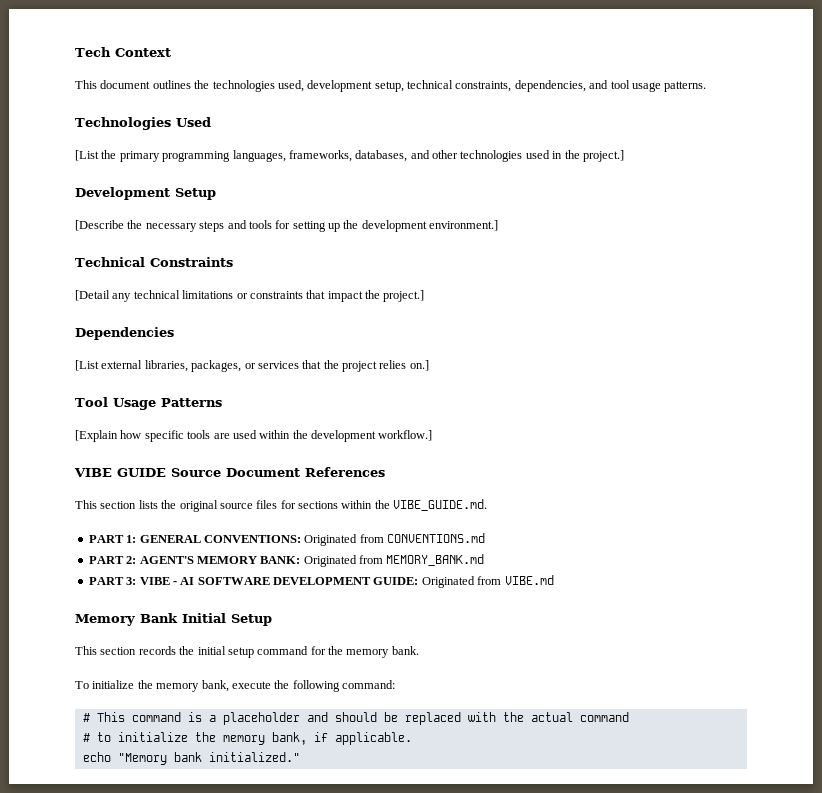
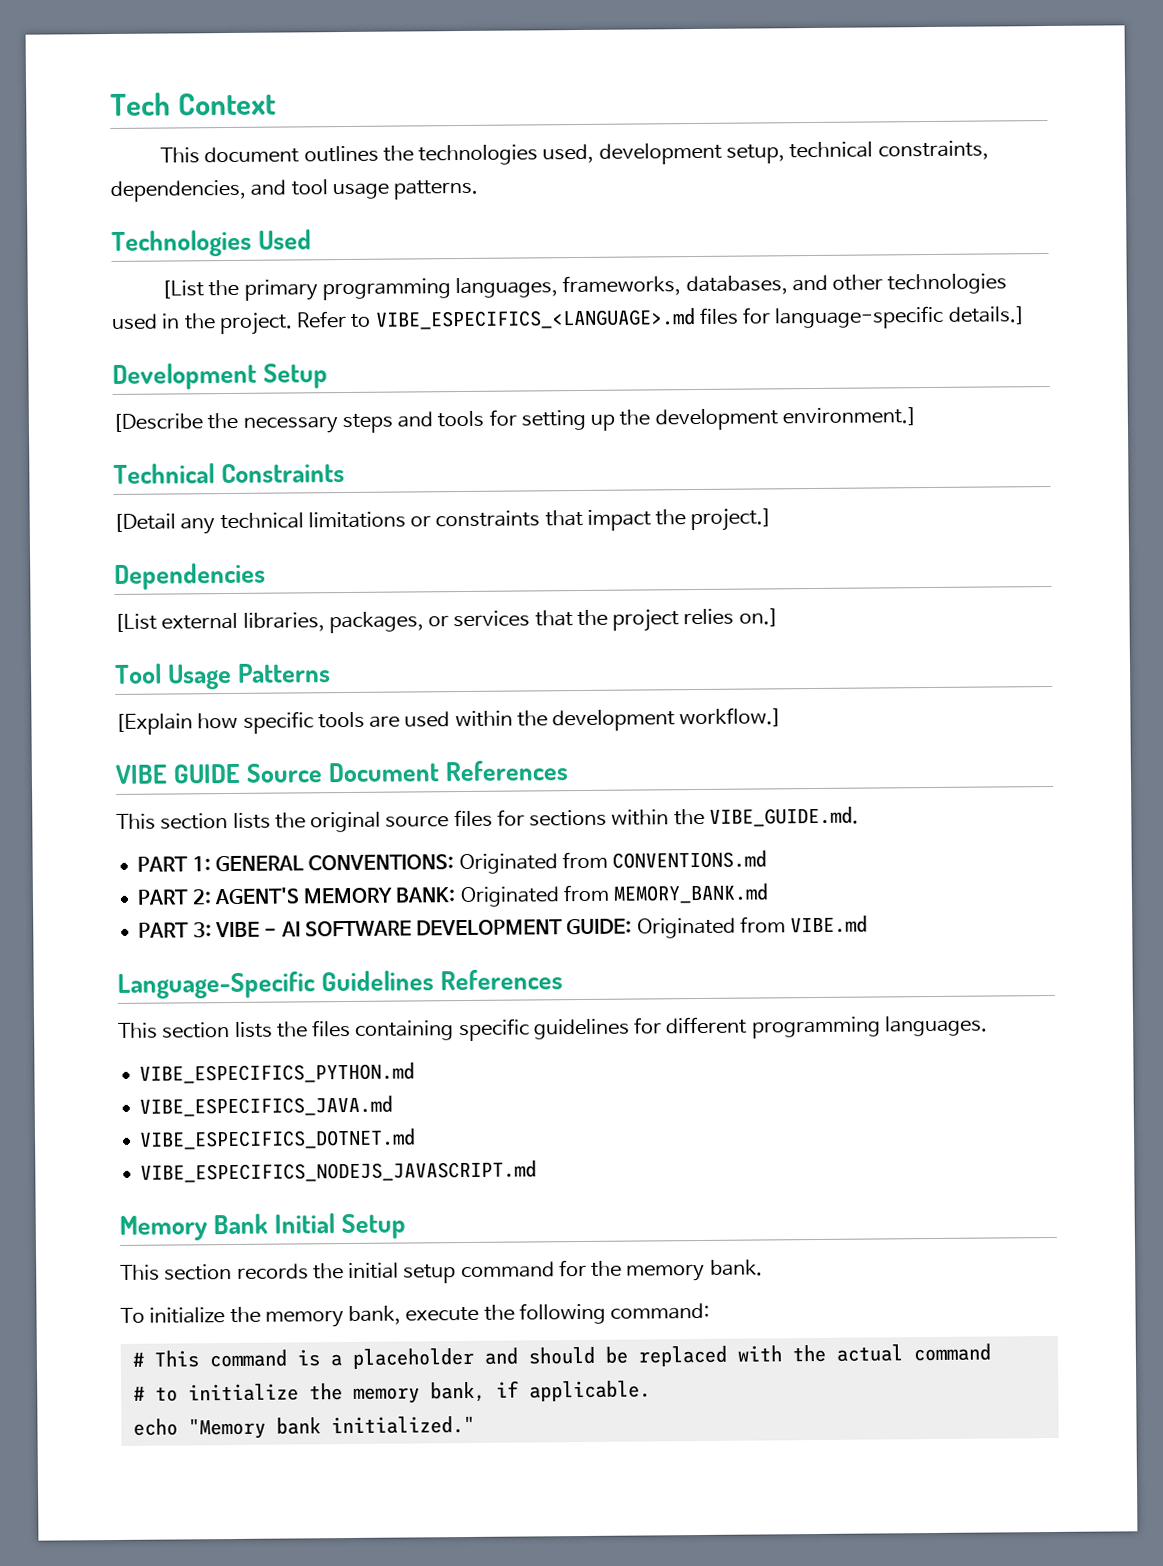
[582,150,624,162] project.] -> [218,305,1026,336] project. Refer to VIBE_ESPECIFICS_<LANGUAGE>.md files for language-specific details.]
(554, 580) none -> [117,969,564,999] [118,1015,988,1042] [139,1062,416,1084] [139,1095,394,1117] [139,1128,417,1150] [140,1160,538,1183] // Language-Specific Guidelines References // This section lists the files containing specific guidelines for different programming languages. // VIBE_ESPECIFICS_PYTHON.md // VIBE_ESPECIFICS_JAVA.md // VIBE_ESPECIFICS_DOTNET.md // VIBE_ESPECIFICS_NODEJS_JAVASCRIPT.md

